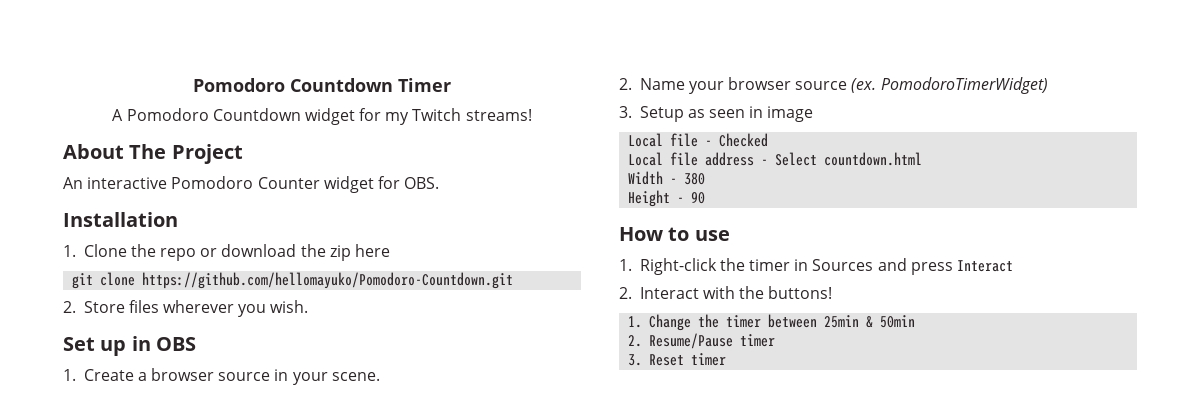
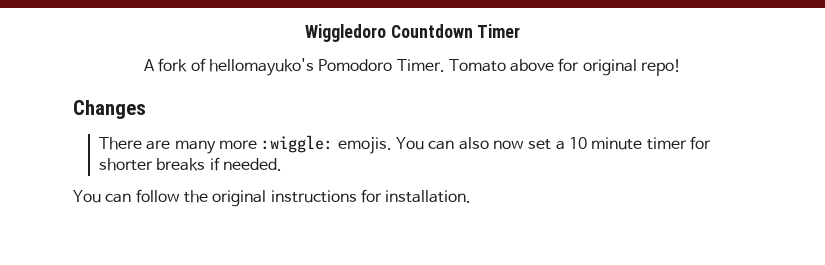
[193,78,285,92] Pomodoro -> [304,24,386,42] Wiggledoro
[126,108,532,125] [63,144,243,164] [63,176,440,193] [63,212,178,227] [63,244,391,261] [72,272,514,289] [63,300,309,317] [63,336,196,356] [63,368,380,385] [619,77,1048,94] [619,106,814,122] [628,133,769,147] [628,152,923,166] [628,171,706,185] [628,190,706,207] [619,227,730,241] [619,258,1014,275] [619,286,833,299] [628,314,916,331] [628,333,776,349] [628,353,727,366] Pomodoro Countdown widget for my Twitch streams! // About The Project // An interactive Pomodoro Counter widget for OBS. // Installation // 1. Clone the repo or download the zip here // git clone https://github.com/hellomayuko/Pomodoro-Countdown.git // 2. Store files wherever you wish. // Set up in OBS // 1. Create a browser source in your scene. // 2. Name your browser source (ex. PomodoroTimerWidget) // 3. Setup as seen in image // Local file - Checked // Local file address - Select countdown.html // Width - 380 // Height - 90 // How to use // 1. Right-click the timer in Sources and press Interact // 2. Interact with the buttons! // 1. Change the timer between 25min & 50min // 2. Resume/Pause timer // 3. Reset timer -> [158,58,682,76] [73,100,146,119] [99,135,711,154] [99,157,283,171] [73,189,472,207] fork of hellomayuko's Pomodoro Timer. Tomato above for original repo! // Changes // There are many more :wiggle: emojis. You can also now set a 10 minute timer for shorter breaks if needed. // You can follow the original instructions for installation.

